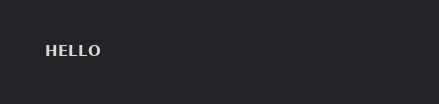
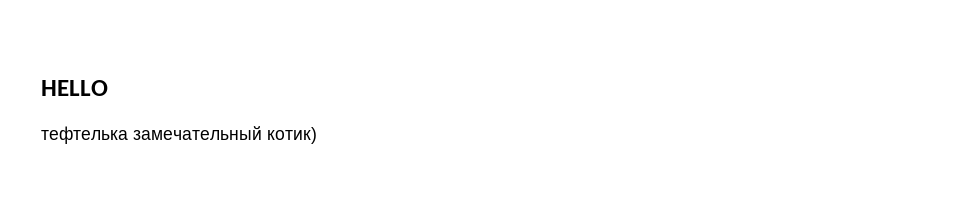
(101, 50) none -> [41,126,317,144] // тефтелька замечательный котик)

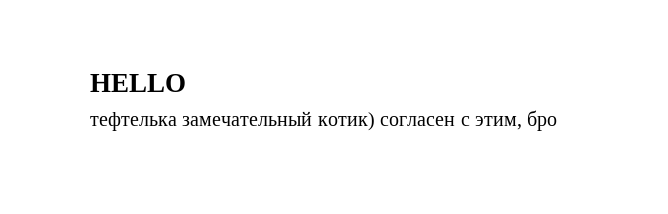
(317, 135) none -> [380,110,558,131] согласен с этим, бро

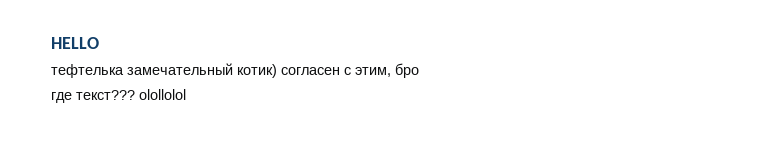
(558, 120) none -> [51,89,186,103] // где текст??? olollolol

